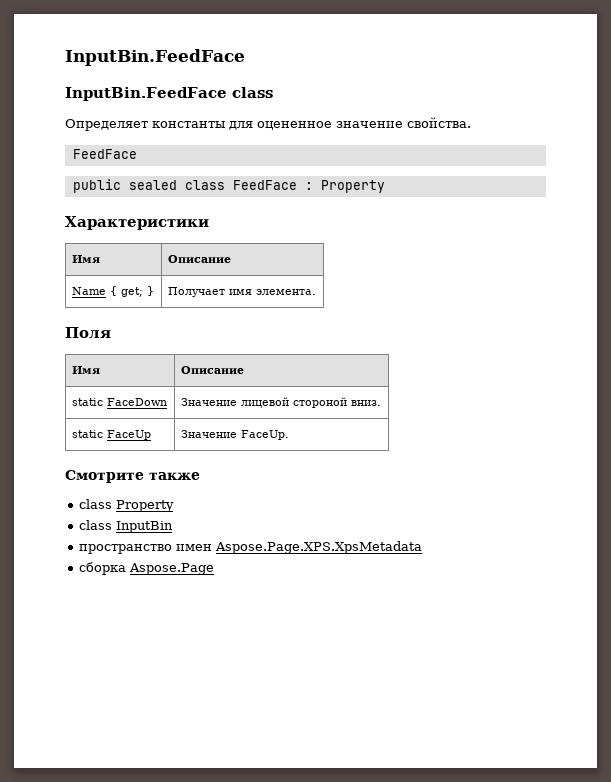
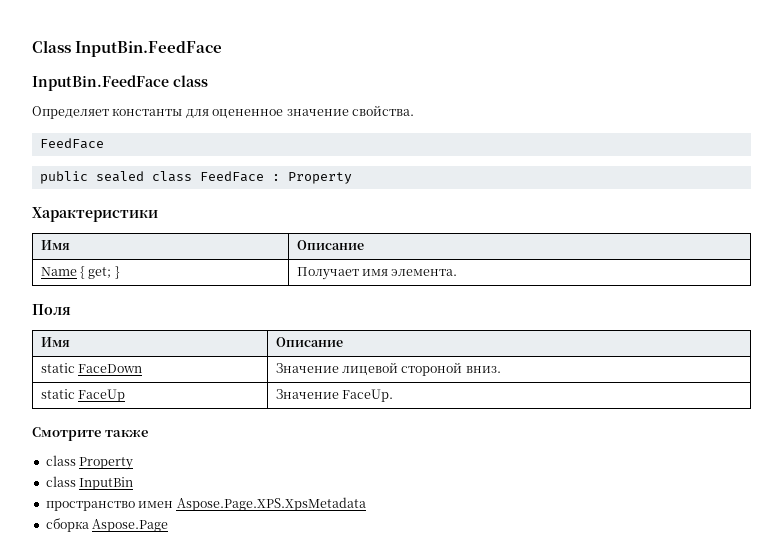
(65, 57) none -> [32,40,71,53] Class

